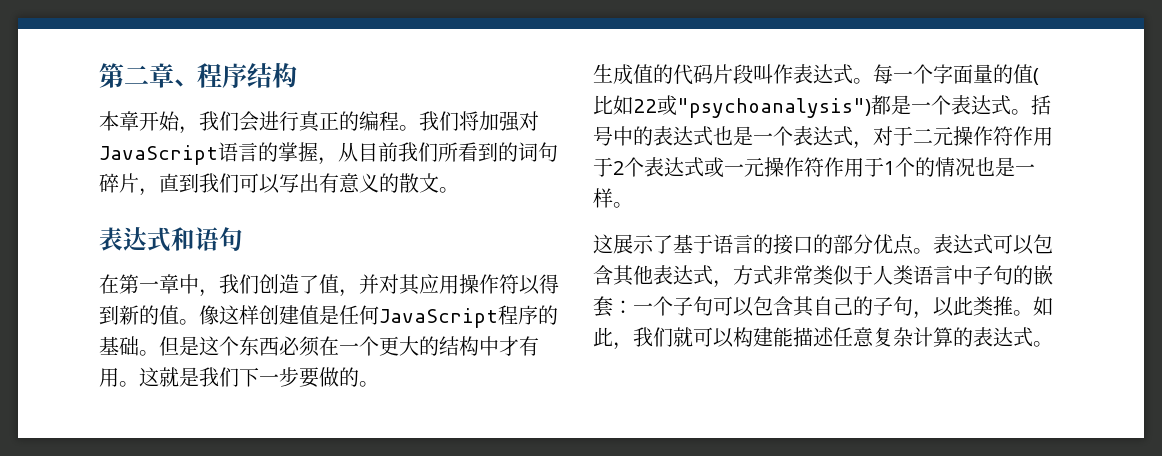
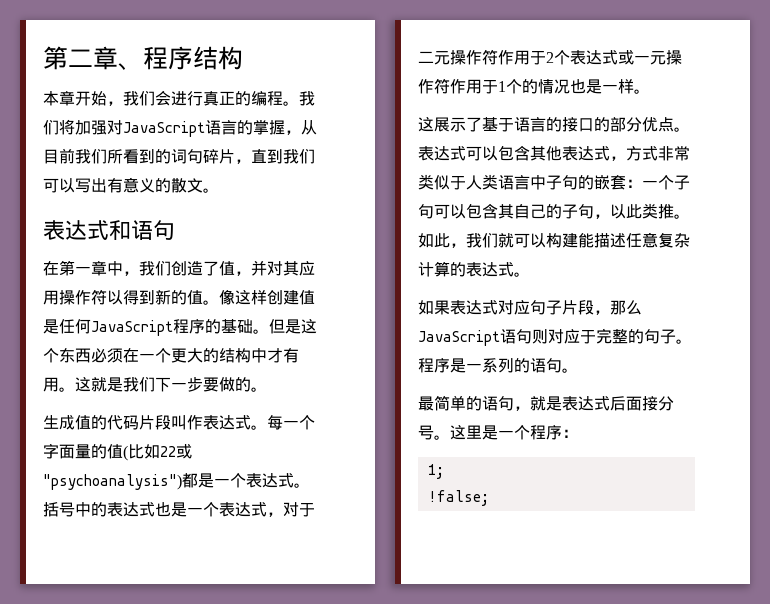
(1053, 344) none -> [418,300,642,315] [418,328,692,346] [418,358,578,373] [418,395,674,411] [418,425,578,440] [427,464,444,479] [427,490,489,506] // 如果表达式对应句子片段，那么JavaScript语句则对应于完整的句子。程序是一系列的语句。 // 最简单的语句，就是表达式后面接分号。这里是一个程序： // 1; // !false;

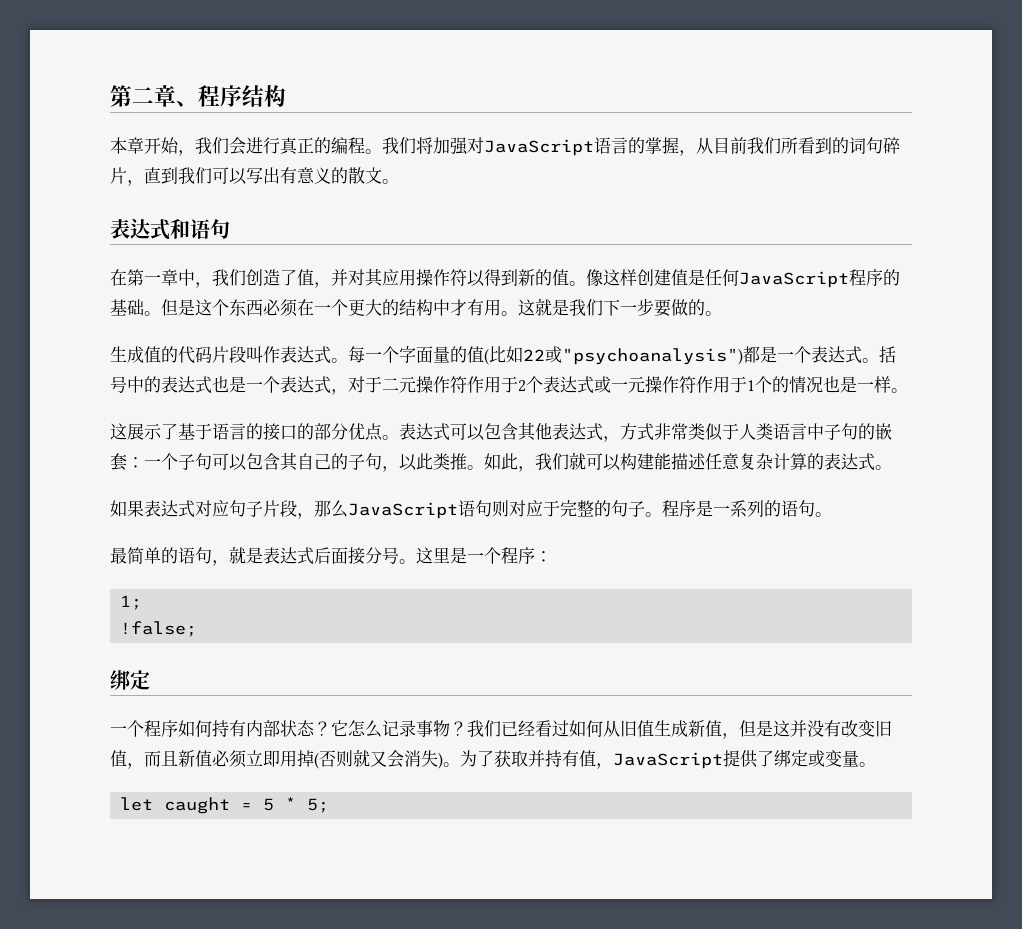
(489, 498) none -> [110,670,150,690] [110,720,892,739] [110,749,876,769] [120,797,330,814] // 绑定 // 一个程序如何持有内部状态？它怎么记录事物？我们已经看过如何从旧值生成新值，但是这并没有改变旧值，而且新值必须立即用掉(否则就又会消失)。为了获取并持有值，JavaScript提供了绑定或变量。 // let caught = 5 * 5;

